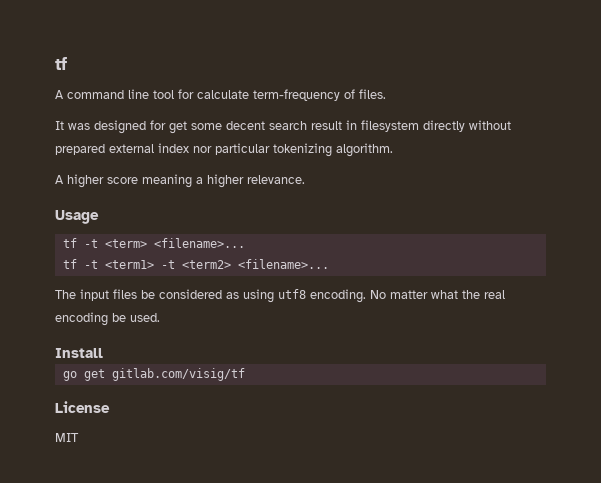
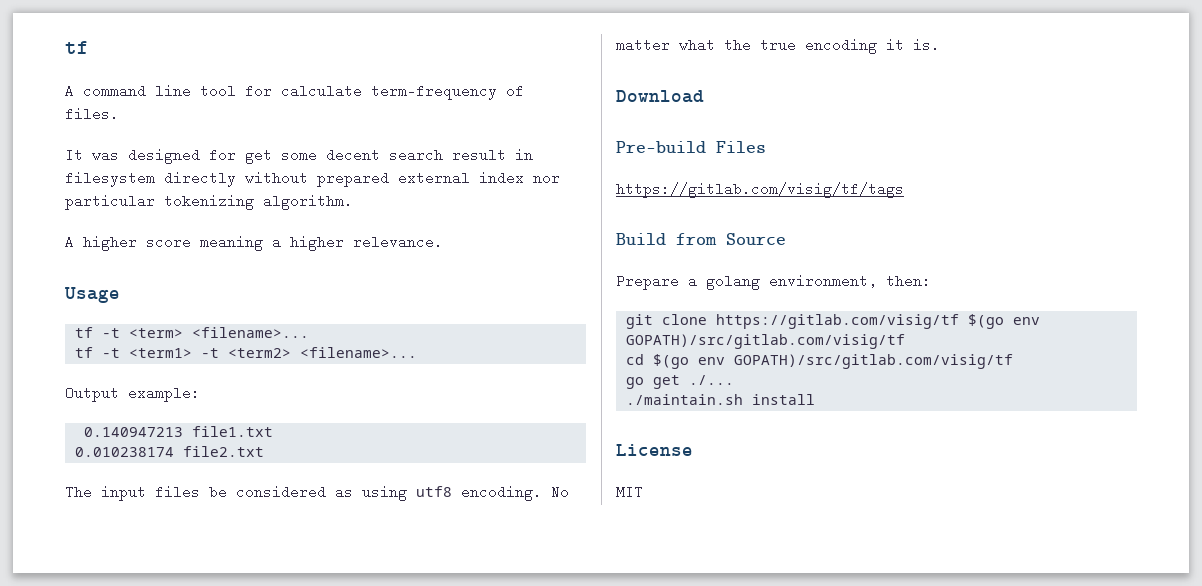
(329, 264) none -> [65,386,200,402] [84,426,274,437] [75,446,265,457] // Output example: // 0.140947213 file1.txt // 0.010238174 file2.txt
[484,290,505,299] [55,312,160,326] [55,348,103,358] real encoding be used. // Install -> [760,38,940,54] [616,90,704,103] [616,141,766,153] [616,182,904,198] [616,233,786,245] [616,274,931,290] [626,314,1041,329] [626,334,906,349] [626,354,1014,369] true encoding it is. // Download // Pre-build Files // https://gitlab.com/visig/tf/tags // Build from Source // Prepare a golang environment, then: // git clone https://gitlab.com/visig/tf $(go env GOPATH)/src/gitlab.com/visig/tf // cd $(go env GOPATH)/src/gitlab.com/visig/tf
[111,368,245,381] gitlab.com/visig/tf -> [689,375,735,385] [626,394,816,405] ./... // ./maintain.sh install

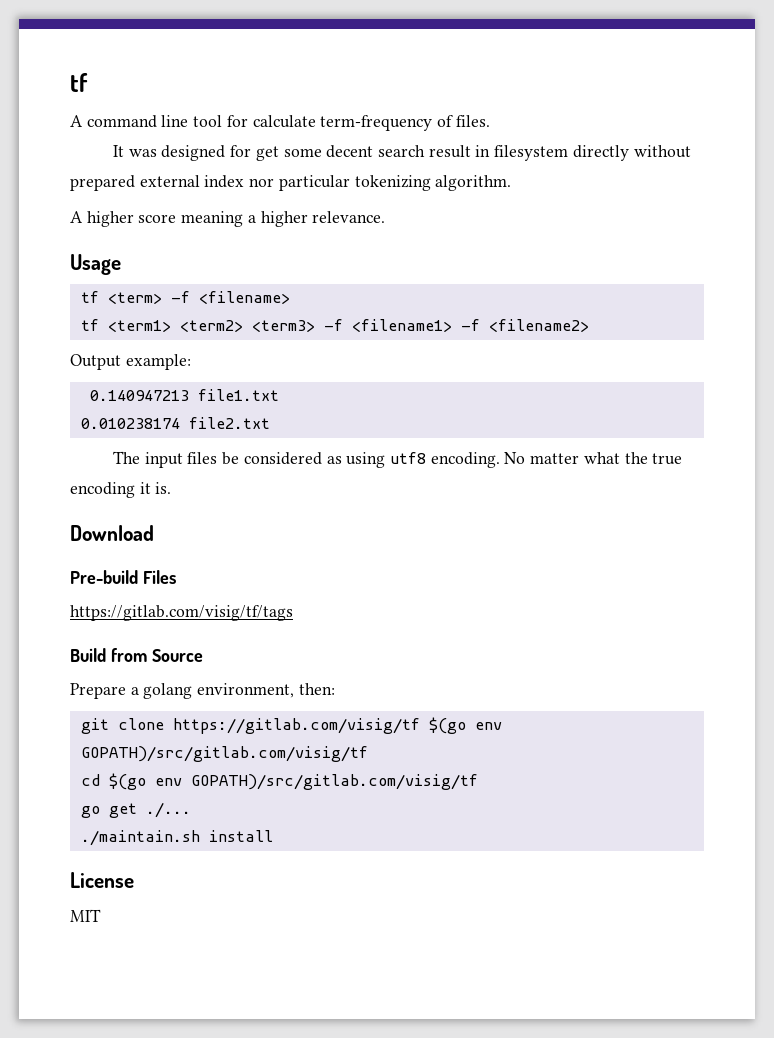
[102,327,310,338] [75,347,418,358] -t <term> <filename>... // tf -t <term1> -t <term2> <filename>... -> [107,291,290,304] [80,319,589,332] <term> -f <filename> // tf <term1> <term2> <term3> -f <filename1> -f <filename2>

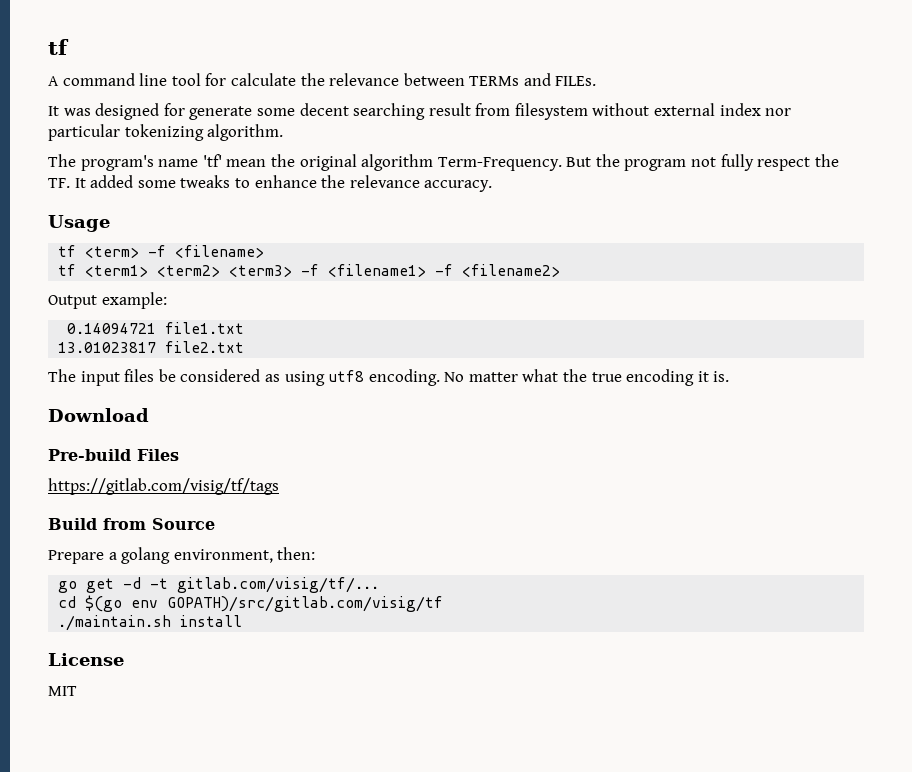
[320,115,490,131] term-frequency of files. -> [300,73,597,86] the relevance between TERMs and FILEs.
[255,146,279,161] get -> [189,106,253,120] generate
[378,145,691,161] [70,175,135,191] search result in filesystem directly without prepared -> [353,103,650,120] searching result from filesystem without
[70,211,386,227] A higher score meaning a higher relevance. -> [48,154,839,171] [48,175,493,192] The program's name 'tf' mean the original algorithm Term-Frequency. But the program not fully respect the TF. It added some tweaks to enhance the relevance accuracy.
[89,390,189,401] 0.140947213 -> [67,323,157,334] 0.14094721
[80,418,180,429] 0.010238174 -> [58,342,157,353] 13.01023817
[80,717,502,734] [80,746,368,762] git clone https://gitlab.com/visig/tf $(go env GOPATH)/src/gitlab.com/visig/tf -> [58,577,380,593] go get -d -t gitlab.com/visig/tf/...
[80,802,191,818] // go get ./... -> (444, 604) none

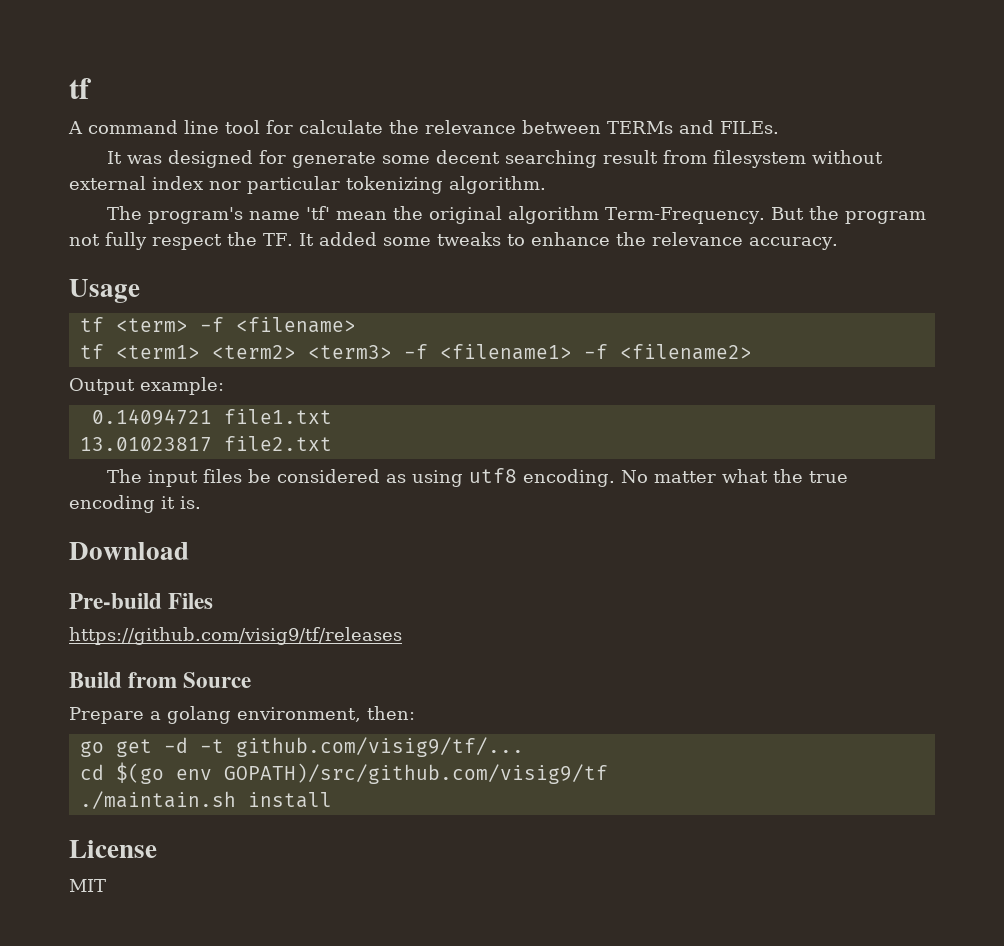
[48,478,279,495] https://gitlab.com/visig/tf/tags -> [69,627,402,645] https://github.com/visig9/tf/releases
[177,577,380,593] gitlab.com/visig/tf/... -> [235,737,524,757] github.com/visig9/tf/...
[167,596,444,612] GOPATH)/src/gitlab.com/visig/tf -> [223,763,608,784] GOPATH)/src/github.com/visig9/tf

